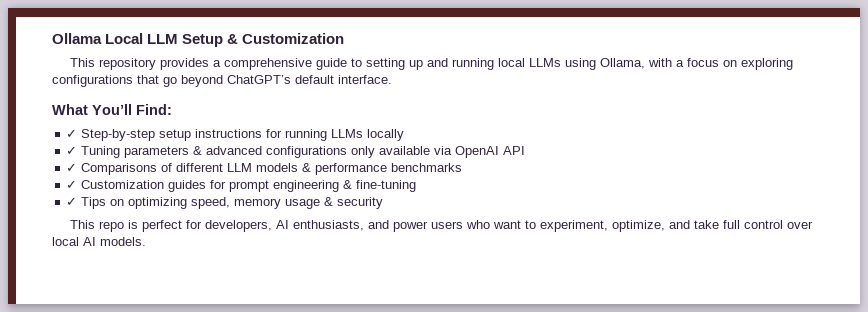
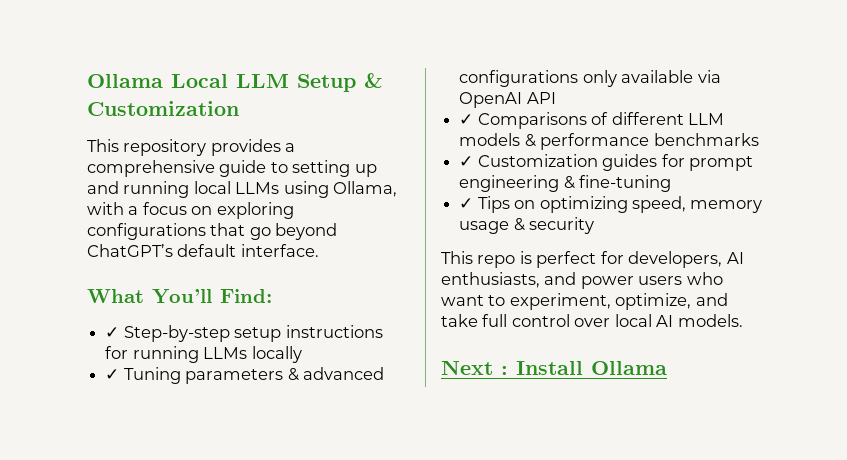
(146, 241) none -> [441,360,667,375] // Next : Install Ollama

